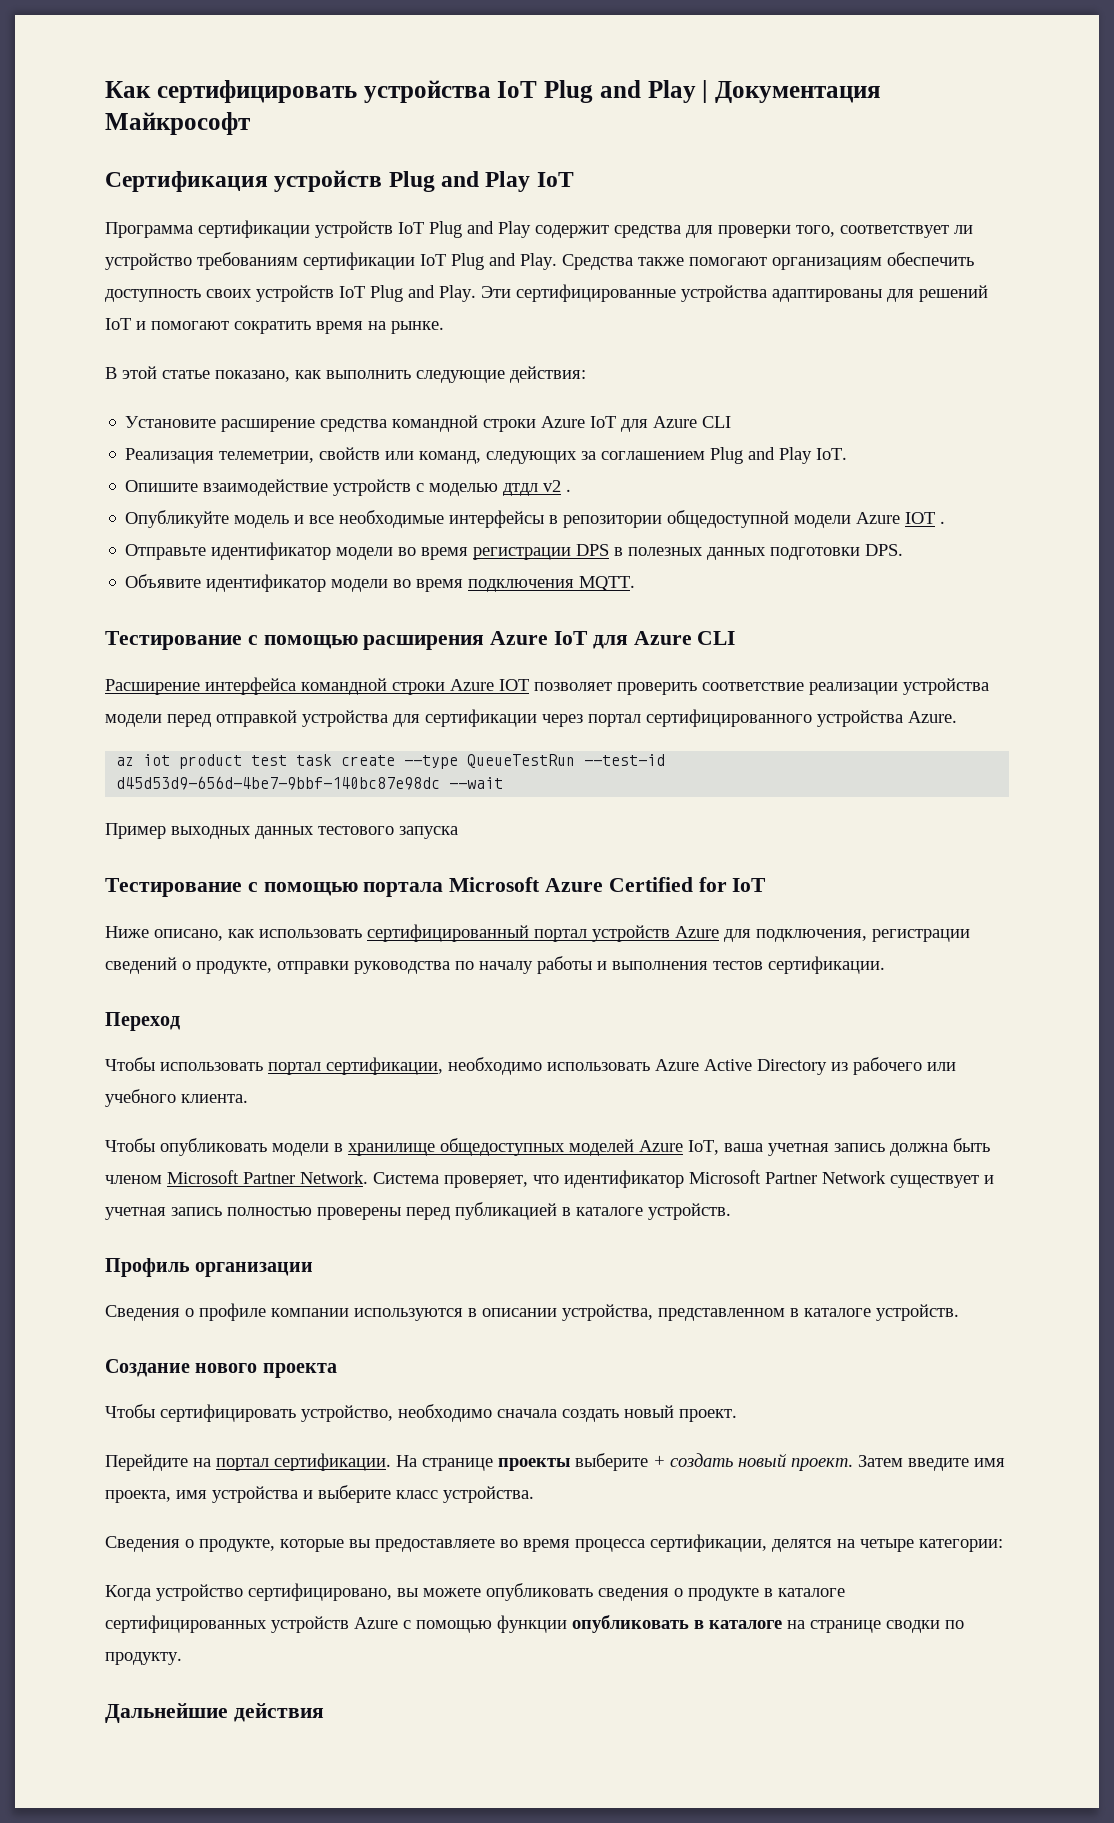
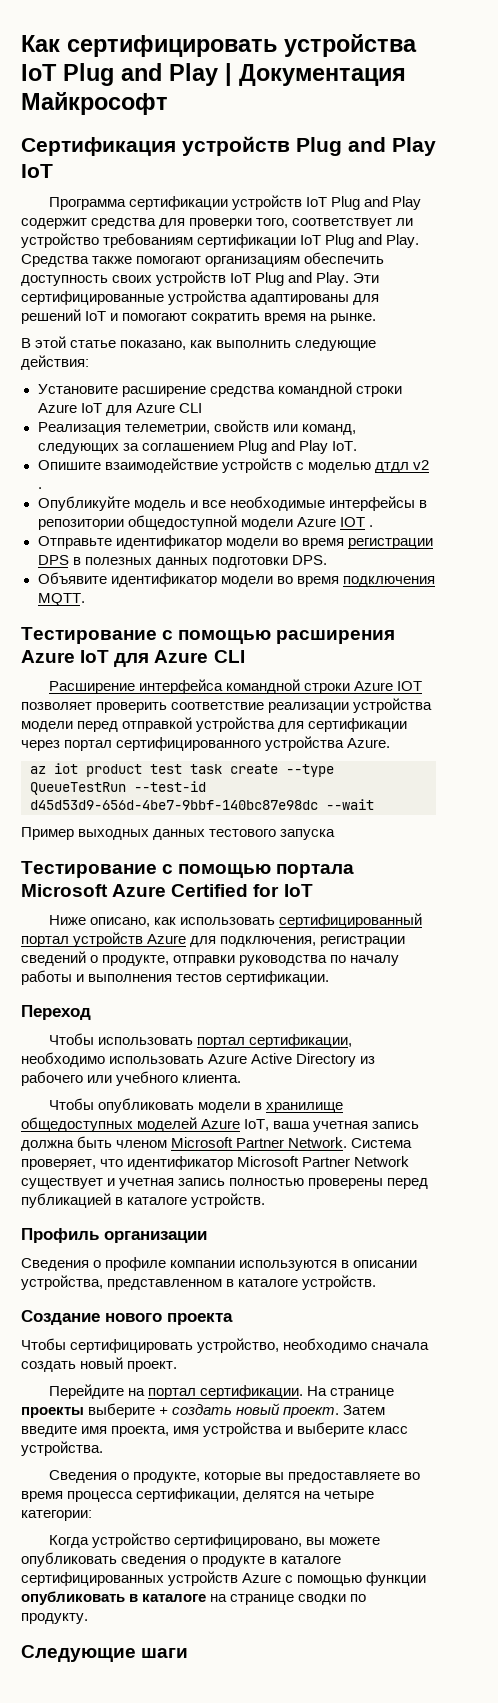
[105,1703,324,1723] Дальнейшие действия -> [21,1645,189,1662] Следующие шаги

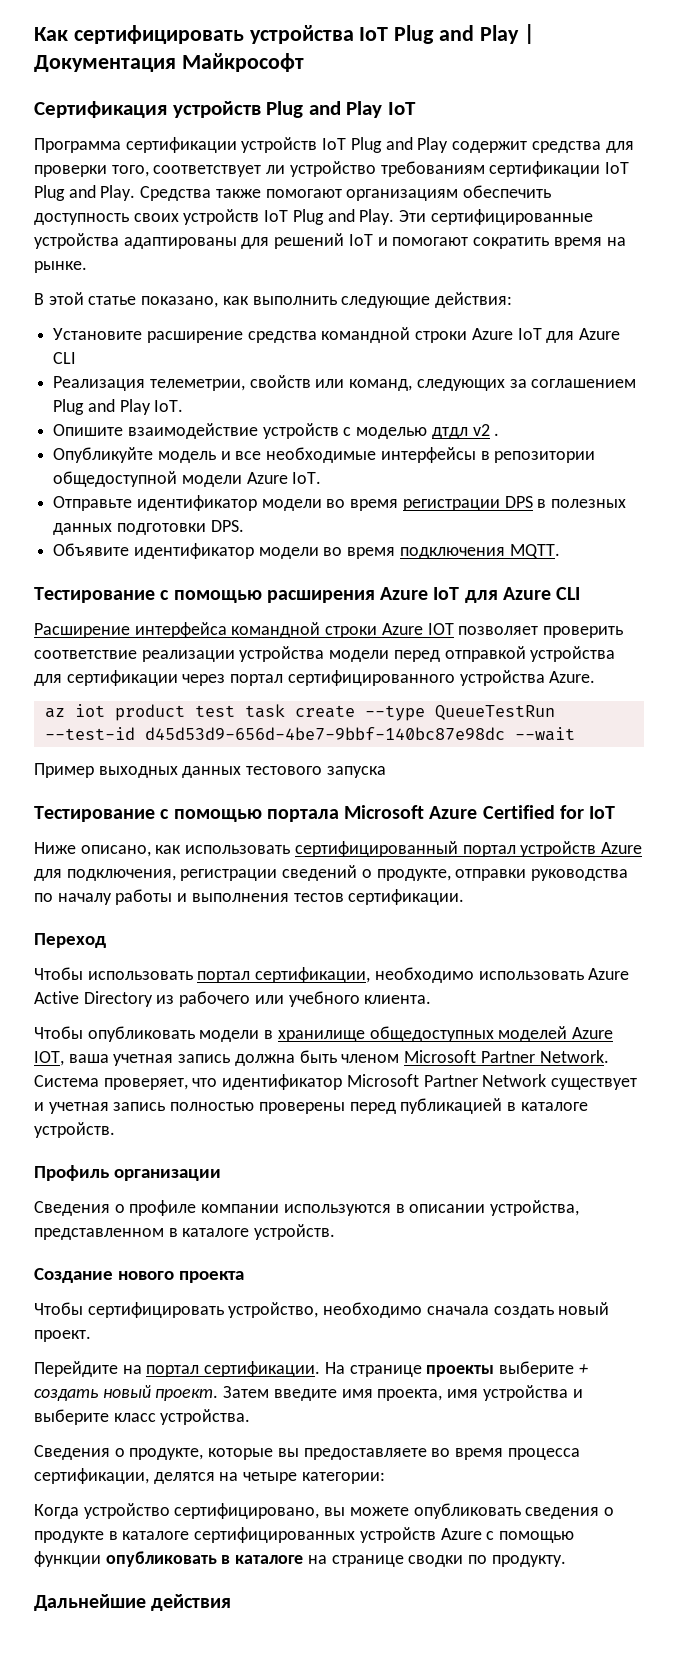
[339,517,373,527] IOT . -> [292,472,322,484] IoT.
[244,1119,270,1131] IoT, -> [34,1051,64,1066] IOT,
[21,1645,189,1662] Следующие шаги -> [34,1594,232,1611] Дальнейшие действия

